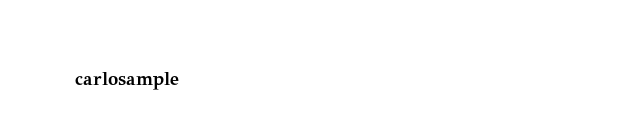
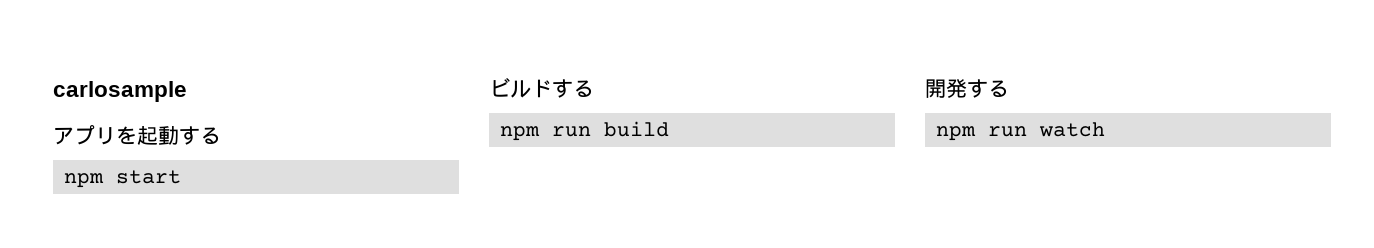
(179, 81) none -> [53,125,221,146] [63,170,181,188] [489,78,594,98] [499,121,669,141] [925,79,1009,98] [935,122,1105,141] // アプリを起動する // npm start // ビルドする // npm run build // 開発する // npm run watch

